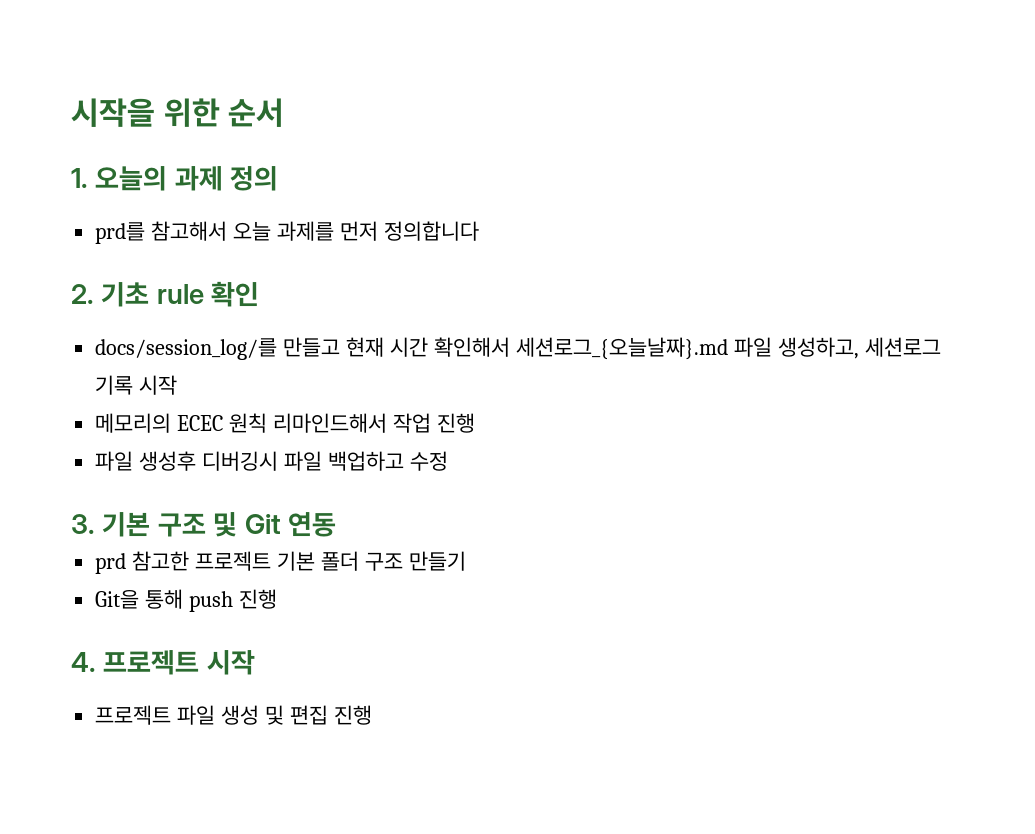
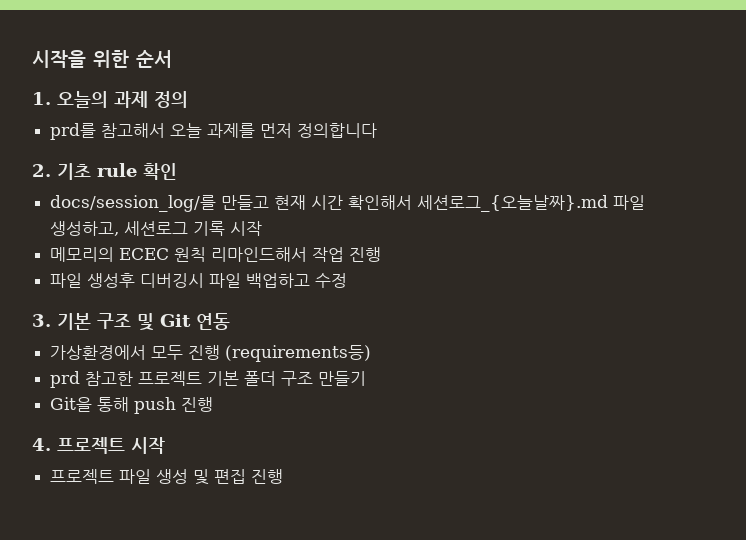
(337, 524) none -> [50,345,372,362] // 가상환경에서 모두 진행 (requirements등)

